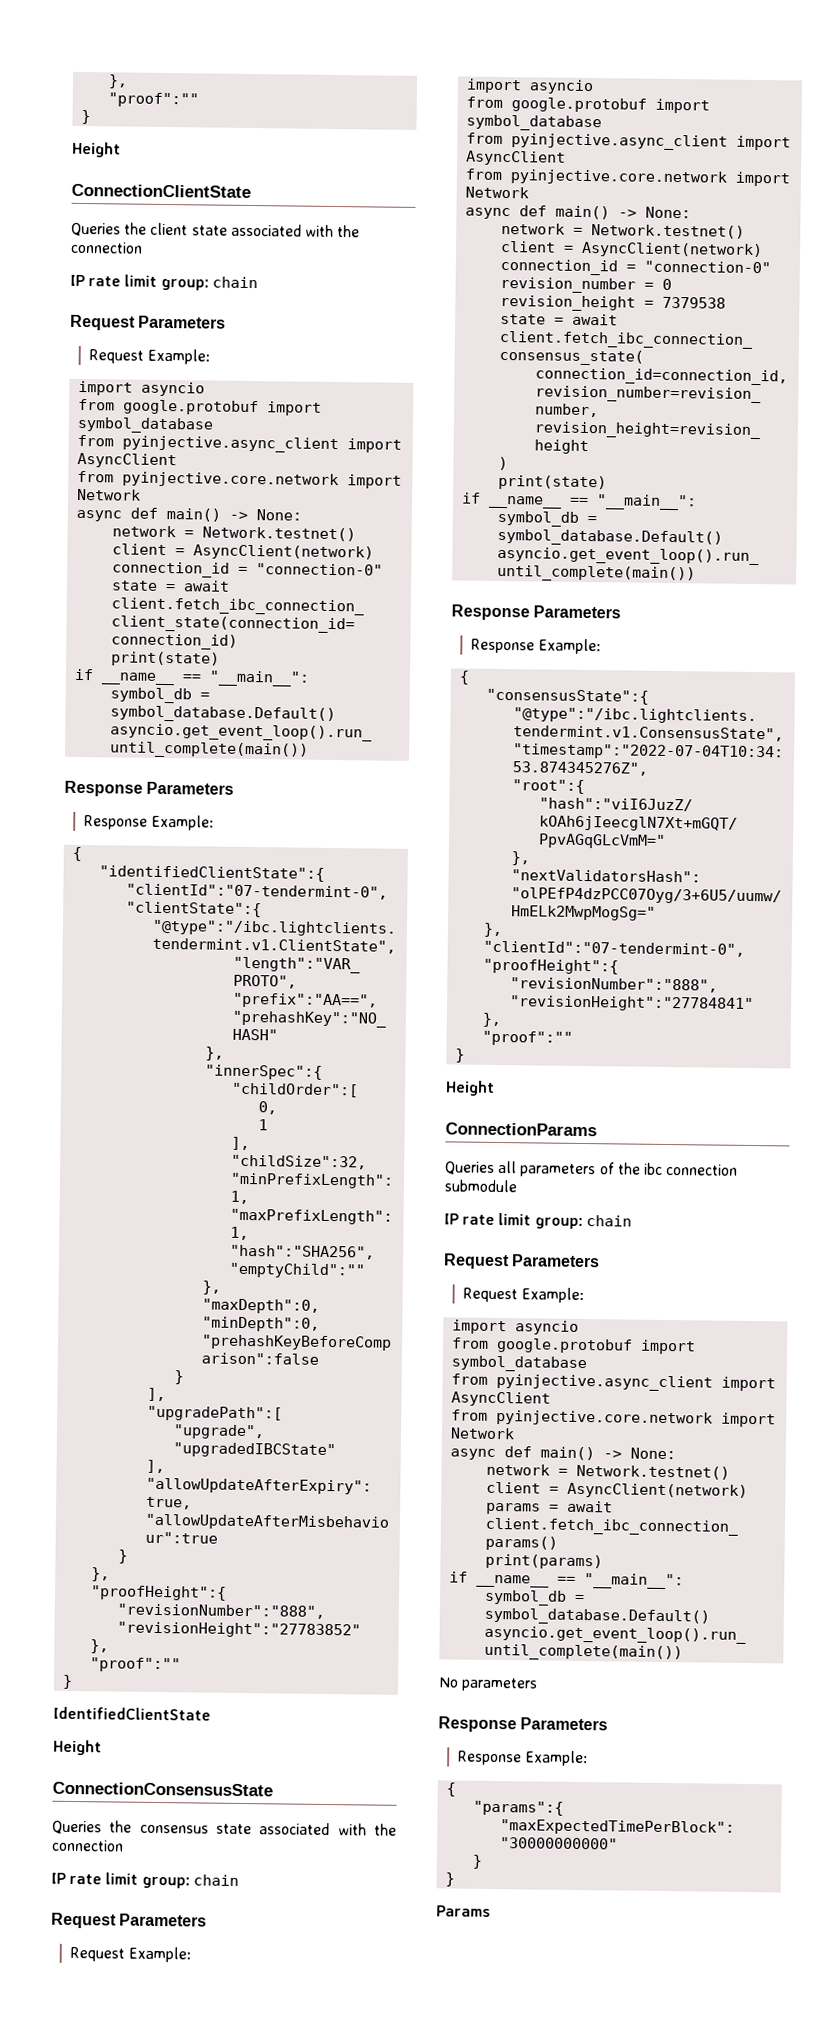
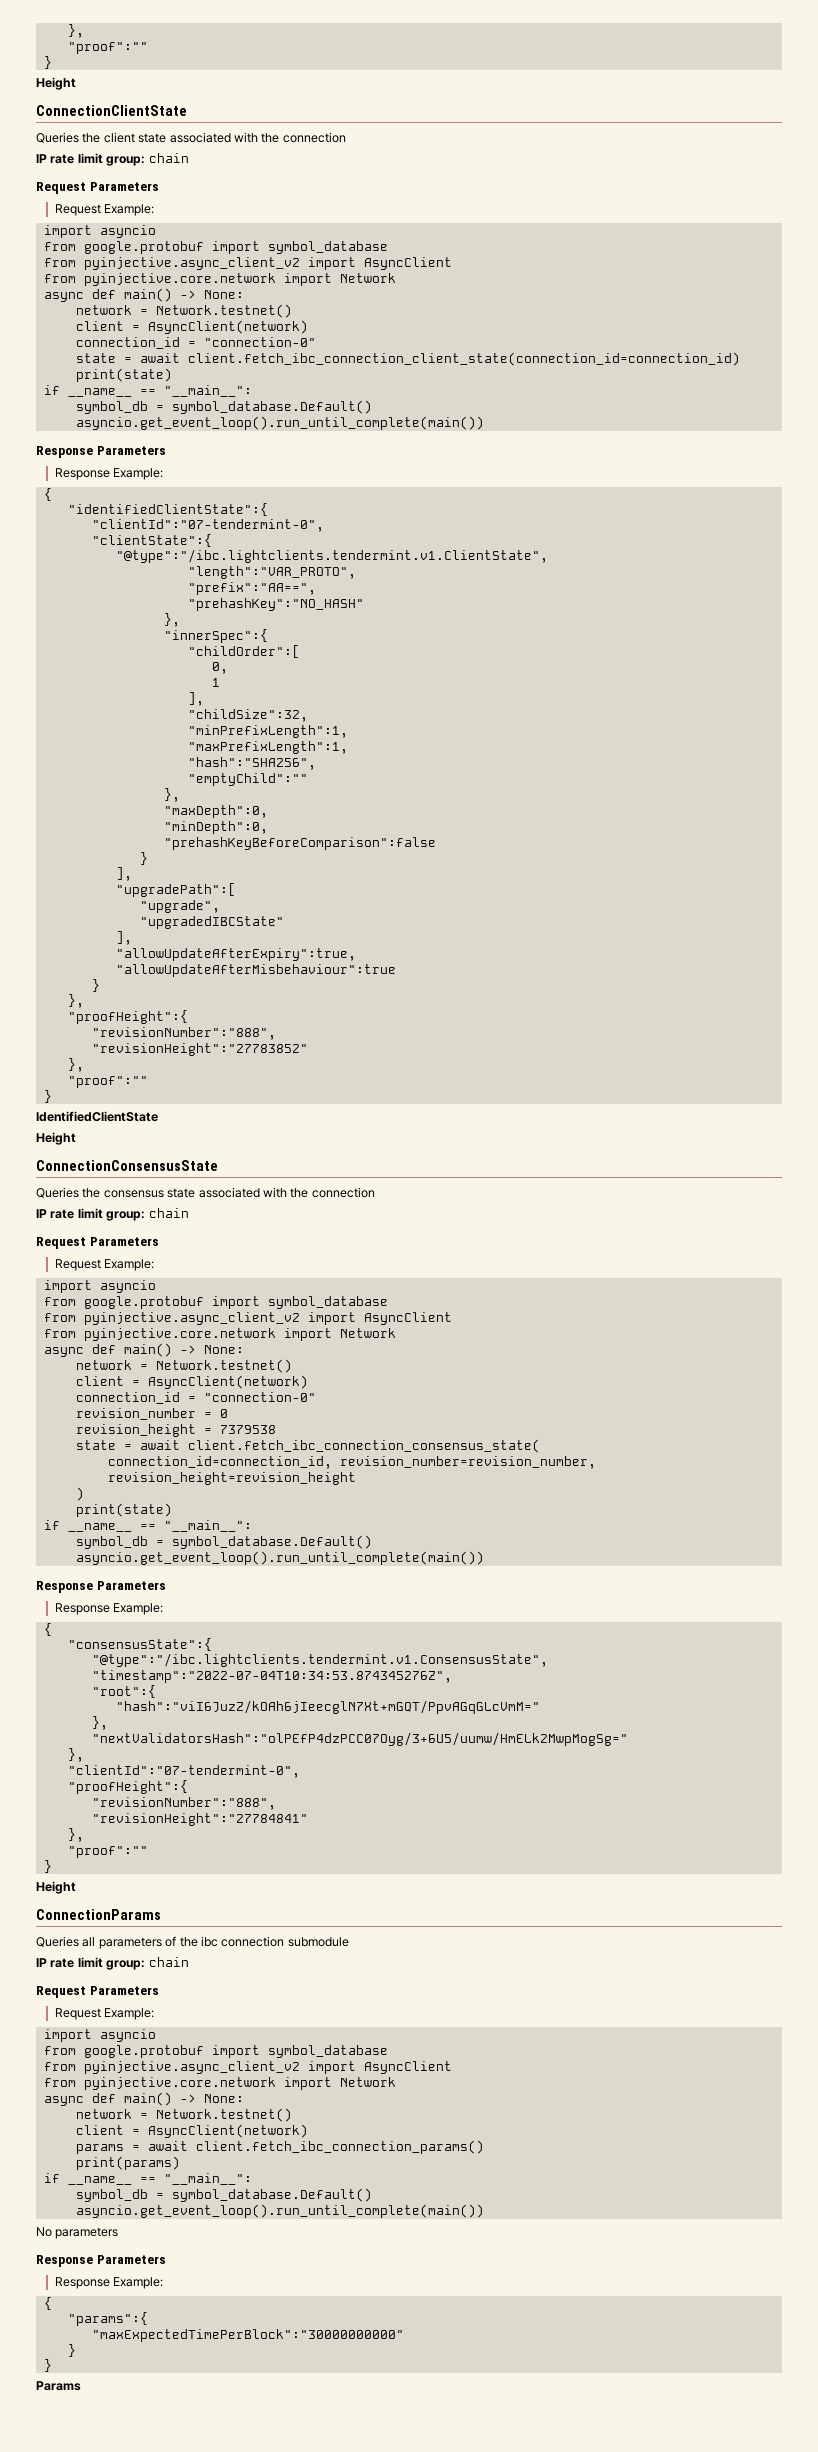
[122,435,340,454] pyinjective.async_client -> [83,257,300,270] pyinjective.async_client_v2
[511,133,729,151] pyinjective.async_client -> [83,1312,300,1325] pyinjective.async_client_v2
[496,1373,714,1392] pyinjective.async_client -> [83,2061,300,2074] pyinjective.async_client_v2

